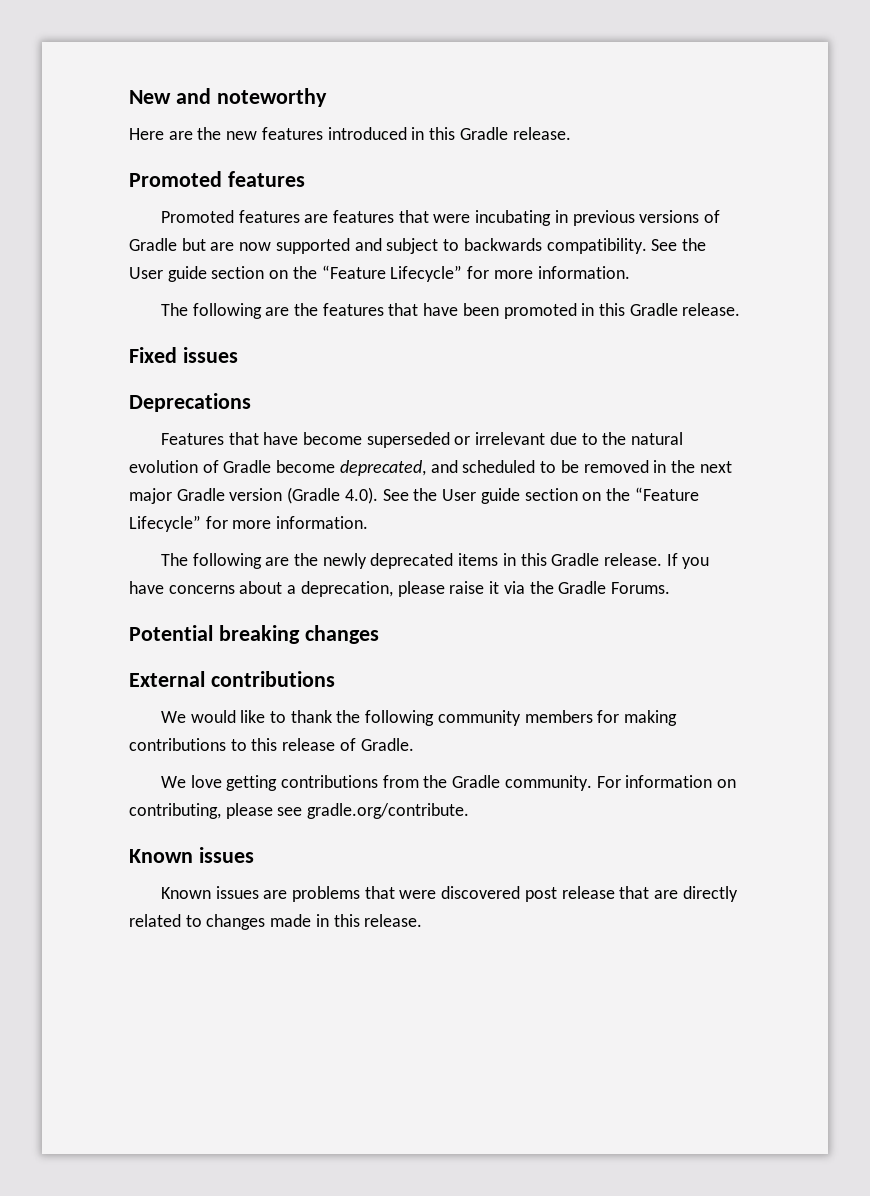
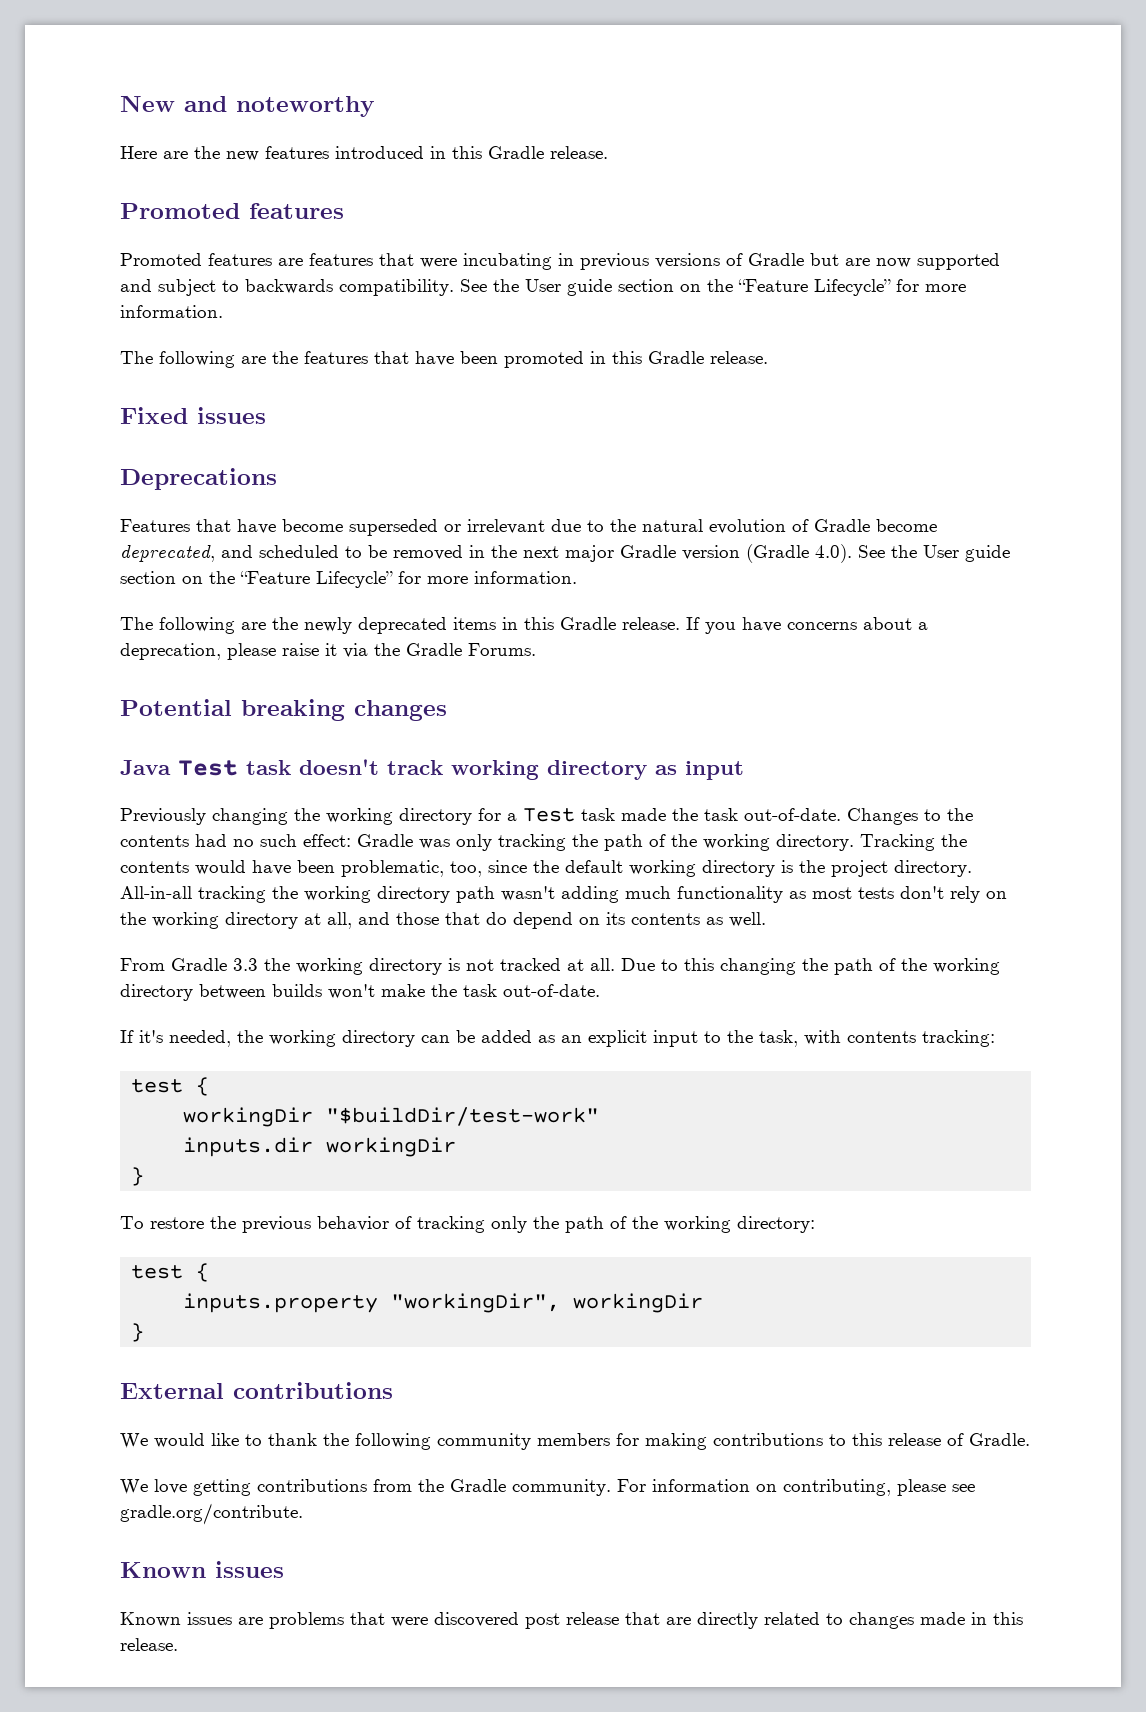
(379, 634) none -> [120,759,744,780] [120,808,973,825] [120,834,967,851] [120,860,972,877] [120,886,1007,903] [120,912,766,929] [120,958,1000,975] [120,984,600,1001] [120,1030,995,1047] [131,1077,210,1096] [183,1107,600,1127] [183,1137,457,1157] [131,1167,145,1186] [120,1216,815,1233] [131,1263,210,1282] [183,1293,704,1313] [131,1323,145,1342] // Java Test task doesn't track working directory as input // Previously changing the working directory for a Test task made the task out-of-date. Changes to the contents had no such effect: Gradle was only tracking the path of the working directory. Tracking the contents would have been problematic, too, since the default working directory is the project directory. All-in-all tracking the working directory path wasn't adding much functionality as most tests don't rely on the working directory at all, and those that do depend on its contents as well. // From Gradle 3.3 the working directory is not tracked at all. Due to this changing the path of the working directory between builds won't make the task out-of-date. // If it's needed, the working directory can be added as an explicit input to the task, with contents tracking: // test { // workingDir "$buildDir/test-work" // inputs.dir workingDir // } // To restore the previous behavior of tracking only the path of the working directory: // test { // inputs.property "workingDir", workingDir // }

